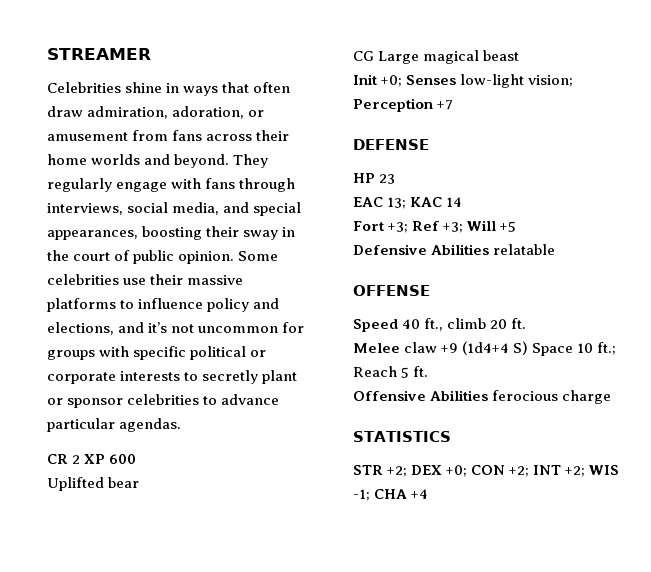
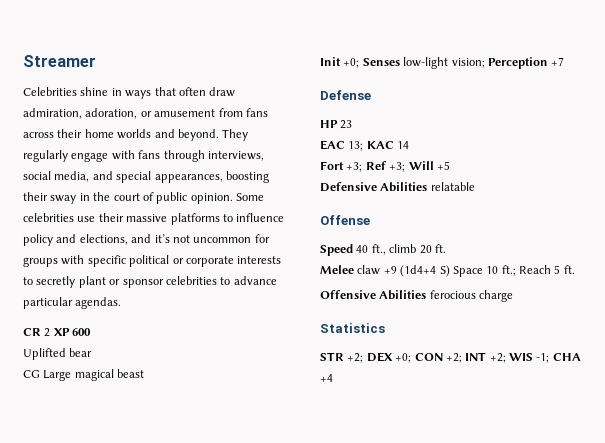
[47,48,151,60] STREAMER -> [23,55,96,67] Streamer
[353,139,429,150] DEFENSE -> [320,90,371,100] Defense
[353,285,430,296] OFFENSE -> [320,215,370,225] Offense
[353,431,451,442] STATISTICS -> [320,323,385,333] Statistics

